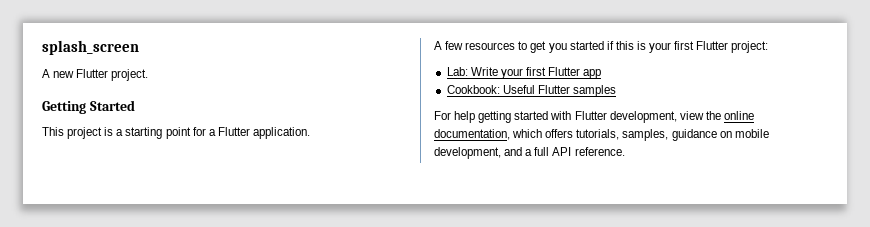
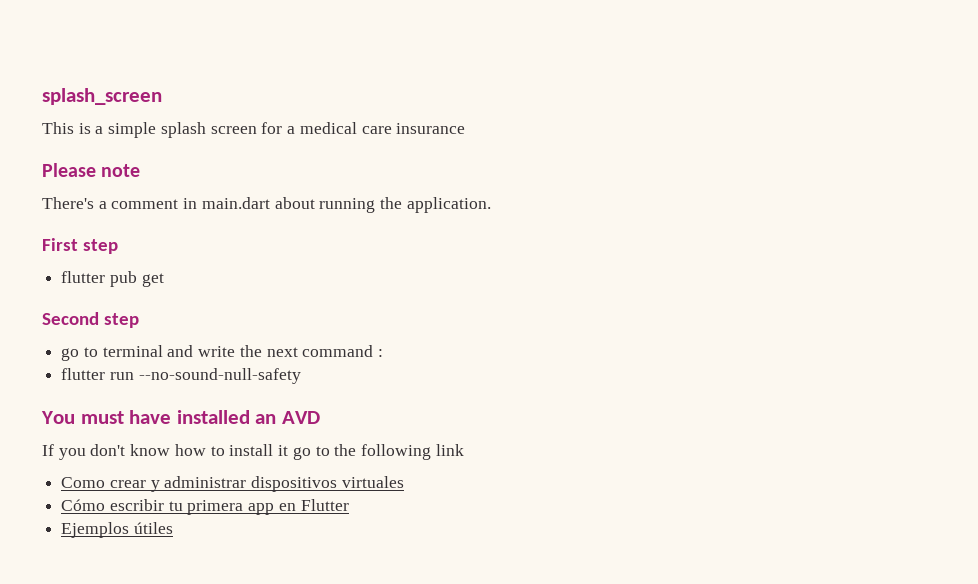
[42,69,149,81] [42,100,135,114] // A new Flutter project. // Getting Started -> (162, 96) none
[67,127,103,139] project -> (74, 128) none
[125,127,310,139] [434,41,769,53] [446,67,602,79] [446,85,616,97] [434,111,754,123] [434,129,769,141] [434,147,625,159] starting point for a Flutter application. // A few resources to get you started if this is your first Flutter project: // Lab: Write your first Flutter app // Cookbook: Useful Flutter samples // For help getting started with Flutter development, view the online documentation, which offers tutorials, samples, guidance on mobile development, and a full API reference. -> [108,122,466,138] [42,163,141,177] [42,197,491,213] [42,238,118,254] [61,271,164,287] [42,312,139,328] [61,345,384,361] [61,368,301,384] [41,410,320,424] [42,444,464,460] [61,476,404,492] [61,499,349,515] [61,522,173,538] simple splash screen for a medical care insurance // Please note // There's a comment in main.dart about running the application. // First step // flutter pub get // Second step // go to terminal and write the next command : // flutter run --no-sound-null-safety // You must have installed an AVD // If you don't know how to install it go to the following link // Como crear y administrar dispositivos virtuales // Cómo escribir tu primera app en Flutter // Ejemplos útiles

